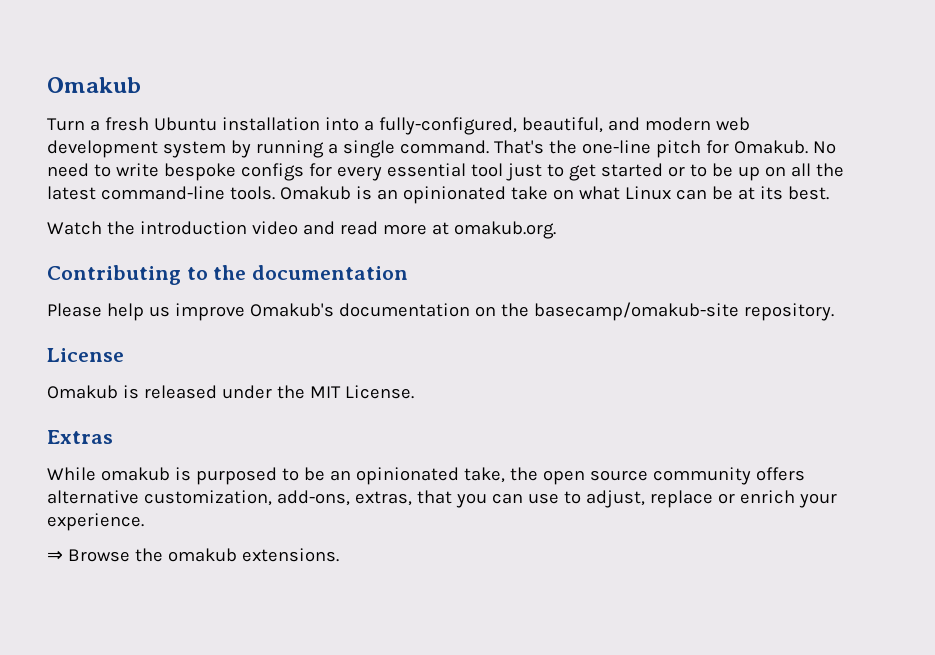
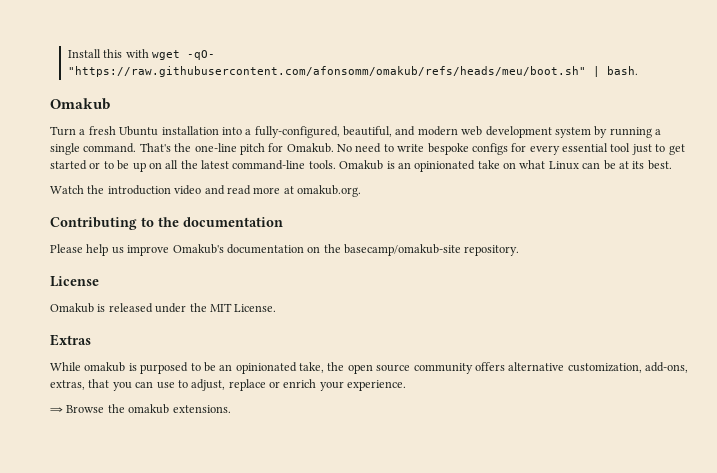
(47, 85) none -> [67,49,216,60] [67,66,638,77] Install this with wget -qO- "https://raw.githubusercontent.com/afonsomm/omakub/refs/heads/meu/boot.sh" | bash. //

